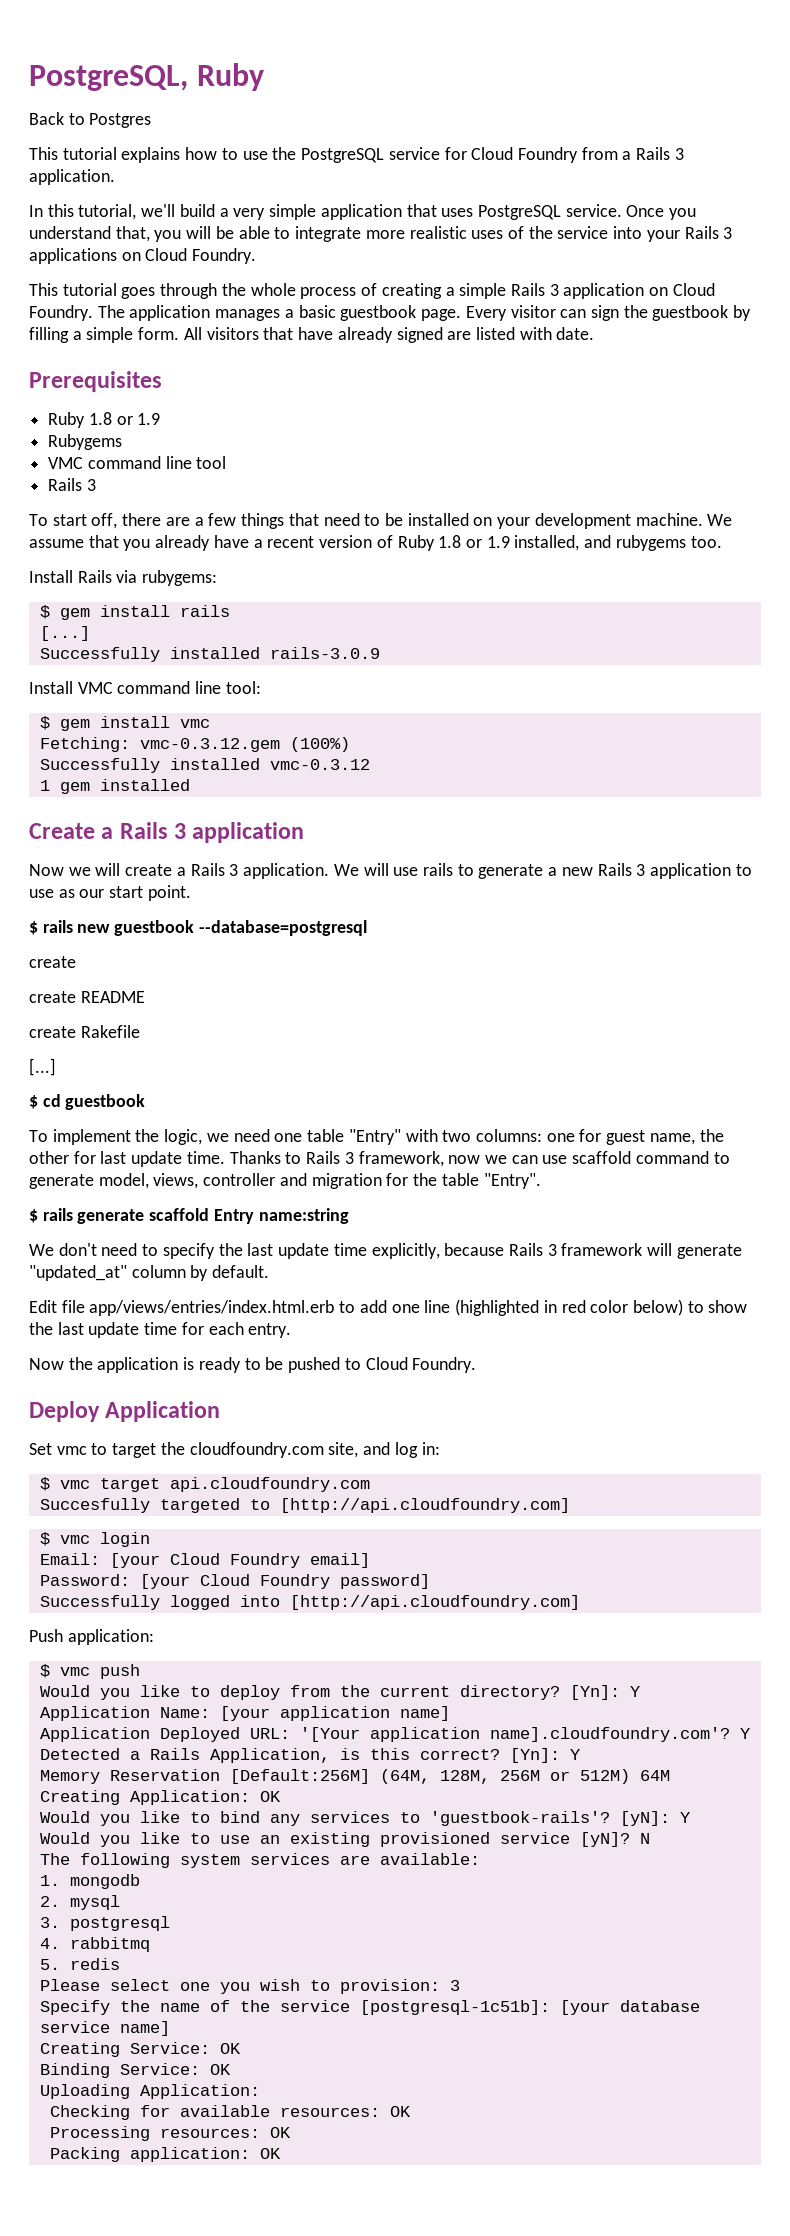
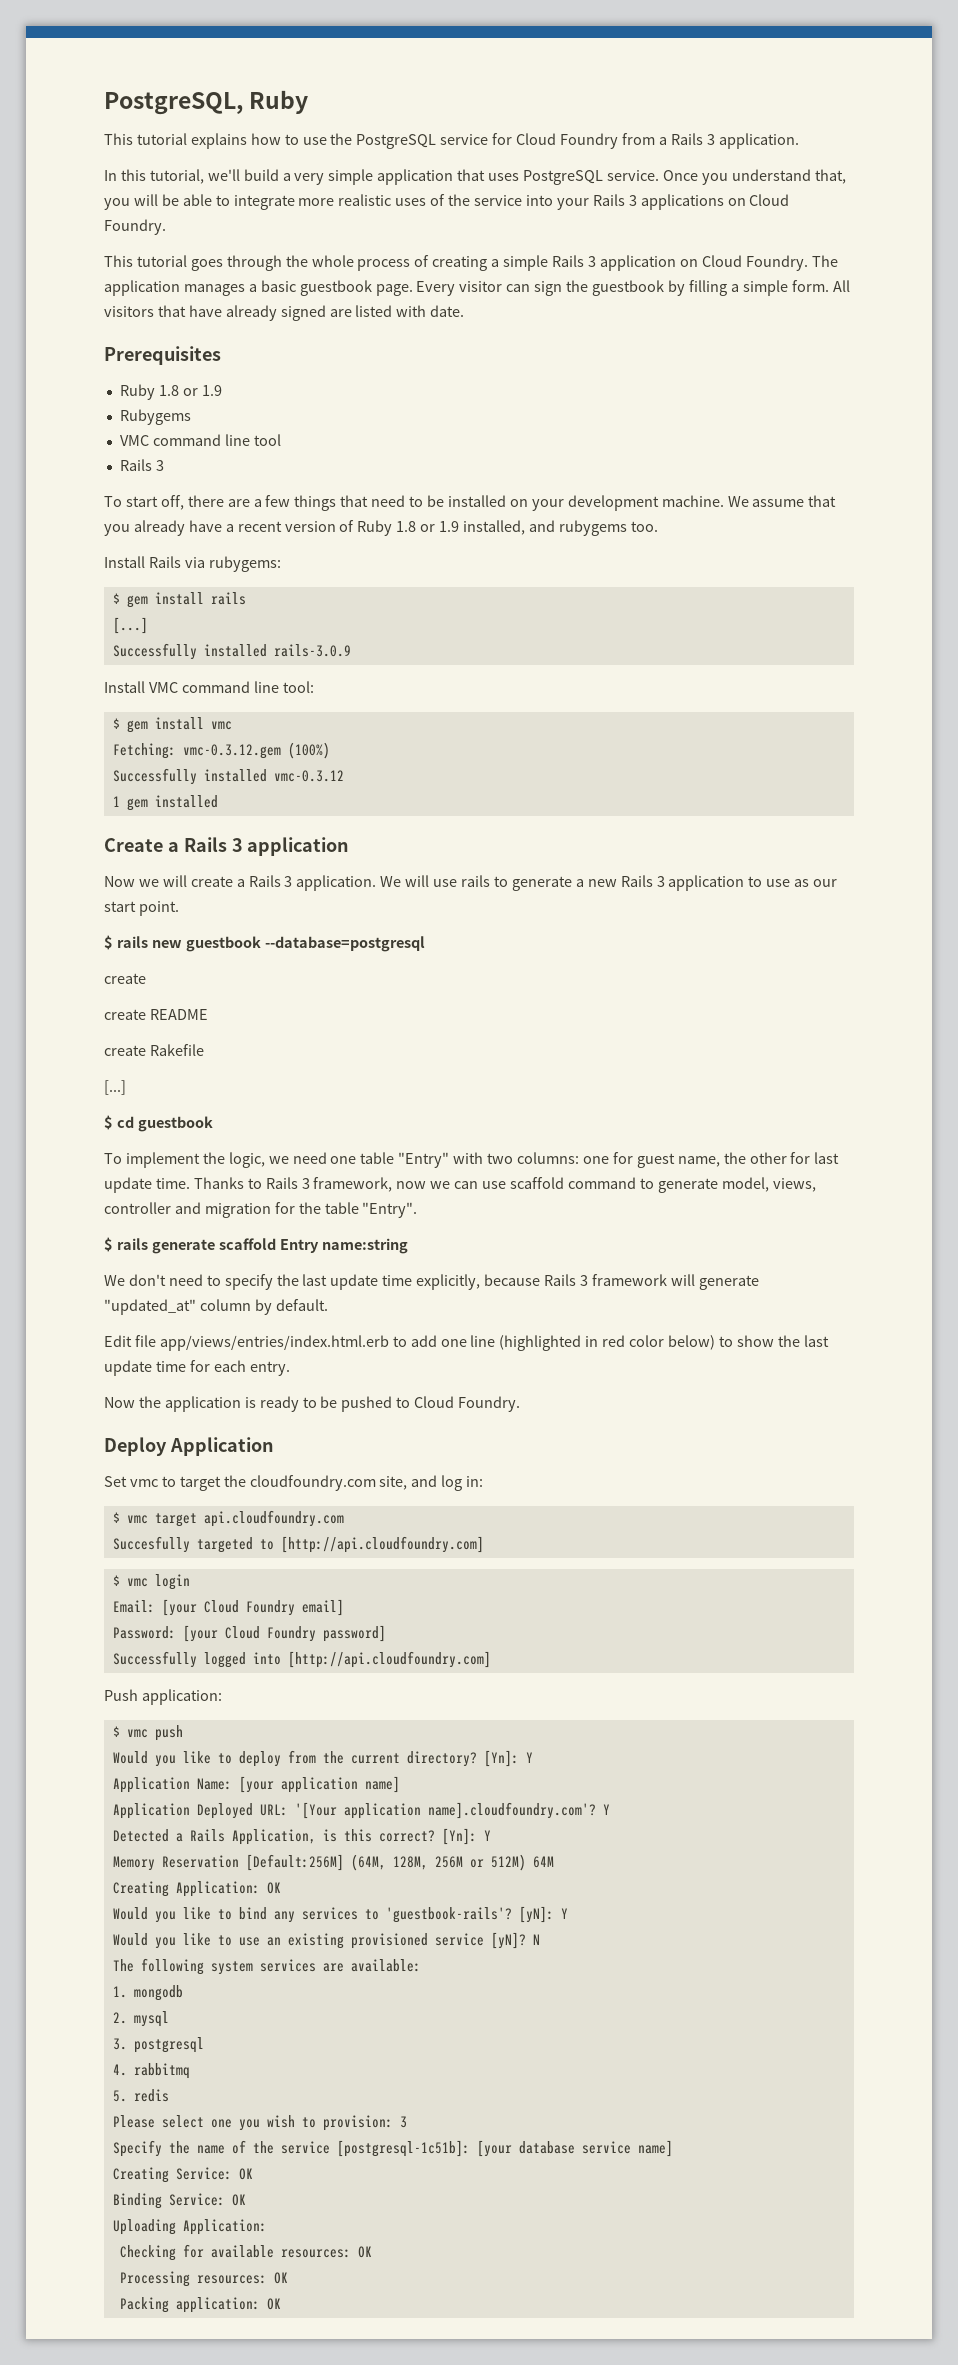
[29,112,152,128] // Back to Postgres -> (309, 102) none

